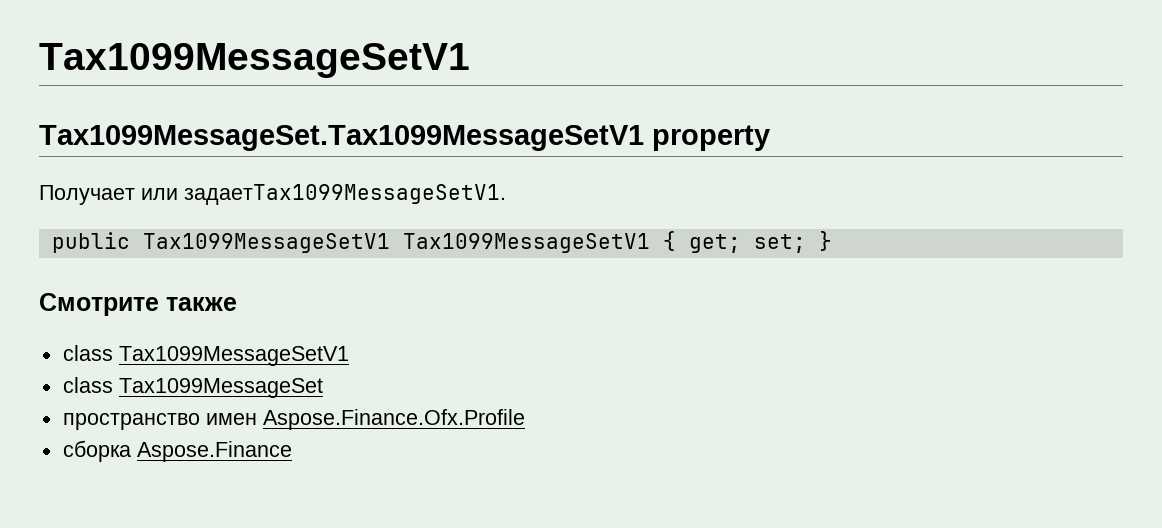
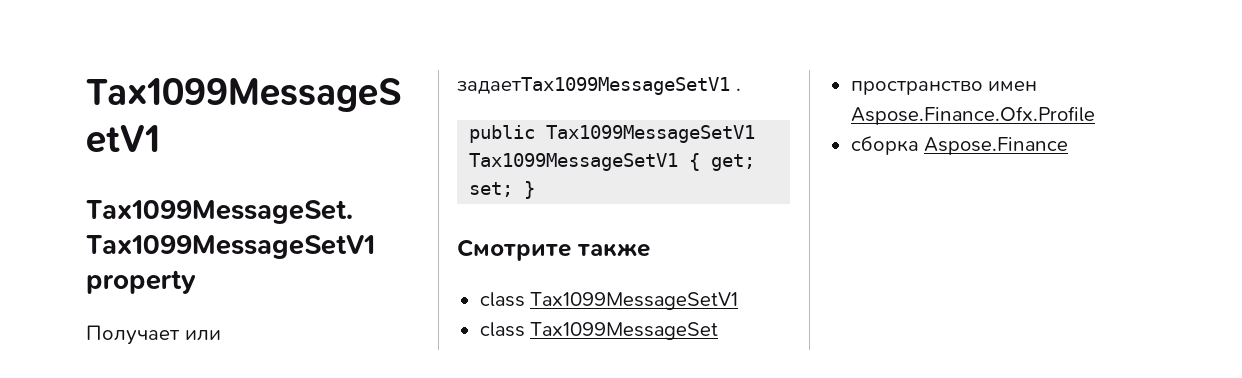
[184,184,506,205] задаетTax1099MessageSetV1. -> [457,77,741,95] задаетTax1099MessageSetV1 .

